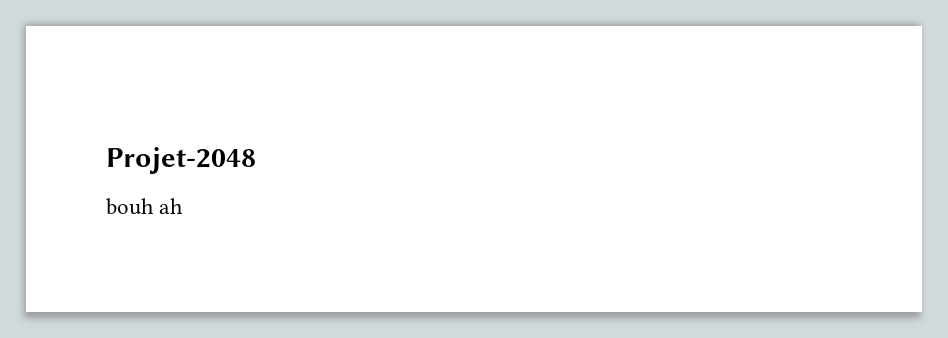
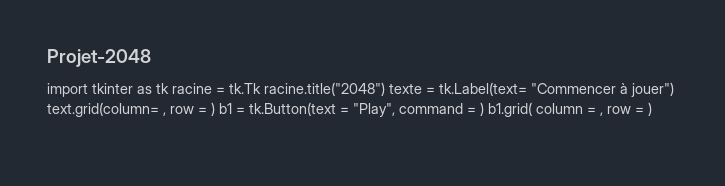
[106,198,184,215] bouh ah -> [47,82,674,97] [47,102,652,117] import tkinter as tk racine = tk.Tk racine.title("2048") texte = tk.Label(text= "Commencer à jouer") text.grid(column= , row = ) b1 = tk.Button(text = "Play", command = ) b1.grid( column = , row = )

